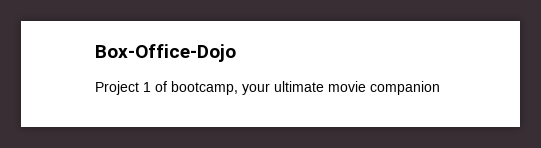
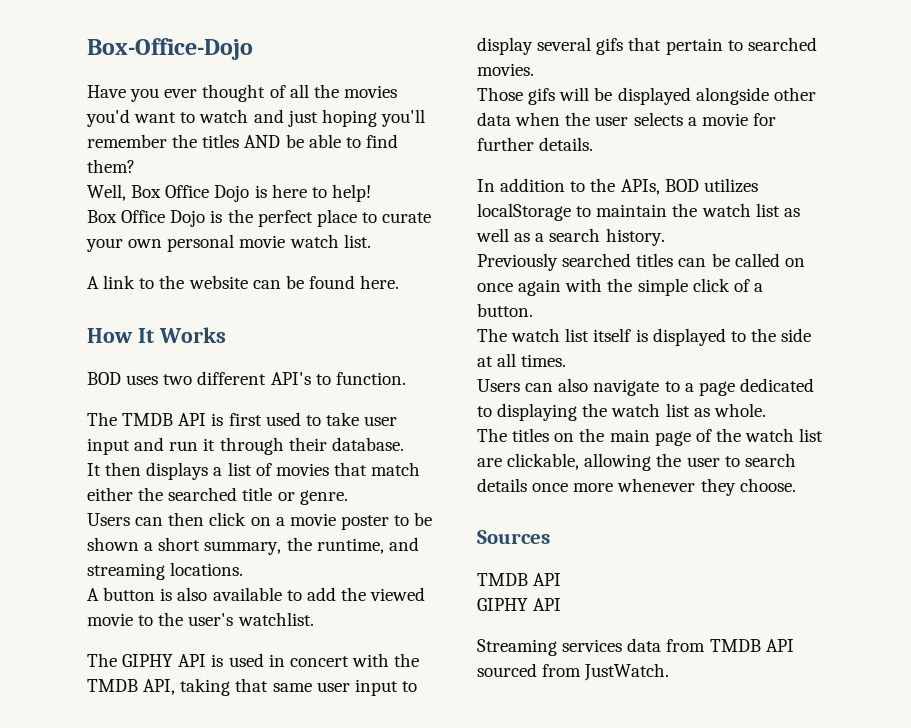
[95,81,440,95] Project 1 of bootcamp, your ultimate movie companion -> [87,84,397,102] [86,109,425,127] [87,134,398,148] [87,159,135,173] [87,184,371,202] [87,209,432,227] [86,234,371,252] [87,275,400,289] [87,327,226,343] [87,371,406,385] [87,412,398,426] [87,437,404,455] [87,462,421,480] [87,487,348,505] [87,512,433,530] [87,537,419,555] [87,562,244,580] [87,587,426,601] [87,612,314,626] [87,653,420,667] [87,678,417,696] [477,37,817,55] [477,63,534,76] [477,87,816,105] [477,112,776,126] [477,137,594,151] [477,178,758,195] [477,203,800,221] [476,228,665,246] [477,253,805,271] [477,278,763,296] [477,303,533,317] [477,328,812,346] [477,353,567,367] [477,378,814,396] [477,403,766,421] [477,428,824,446] [477,453,796,471] [477,478,796,496] [477,530,550,544] [477,573,562,586] [477,598,562,611] [477,638,794,656] [477,663,670,681] Have you ever thought of all the movies you'd want to watch and just hoping you'll remember the titles AND be able to find them? // Well, Box Office Dojo is here to help! // Box Office Dojo is the perfect place to curate your own personal movie watch list. // A link to the website can be found here. // How It Works // BOD uses two different API's to function. // The TMDB API is first used to take user input and run it through their database. // It then displays a list of movies that match either the searched title or genre. // Users can then click on a movie poster to be shown a short summary, the runtime, and streaming locations. // A button is also available to add the viewed movie to the user's watchlist. // The GIPHY API is used in concert with the TMDB API, taking that same user input to display several gifs that pertain to searched movies. // Those gifs will be displayed alongside other data when the user selects a movie for further details. // In addition to the APIs, BOD utilizes localStorage to maintain the watch list as well as a search history. // Previously searched titles can be called on once again with the simple click of a button. // The watch list itself is displayed to the side at all times. // Users can also navigate to a page dedicated to displaying the watch list as whole. // The titles on the main page of the watch list are clickable, allowing the user to search details once more whenever they choose. // Sources // TMDB API // GIPHY API // Streaming services data from TMDB API sourced from JustWatch.

